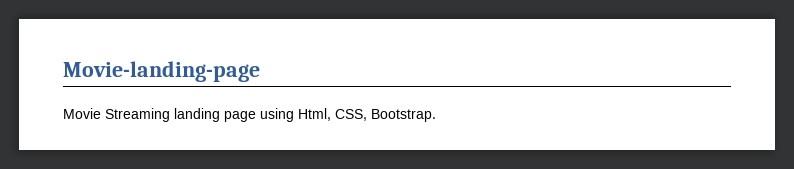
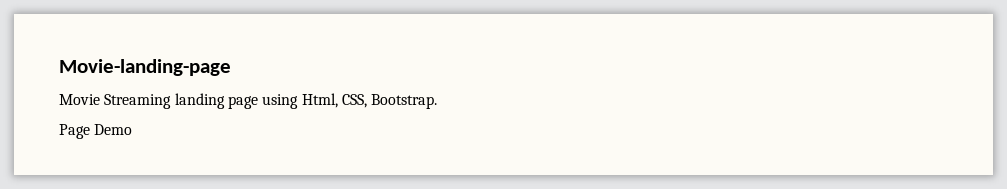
(436, 115) none -> [59,124,133,139] // Page Demo

